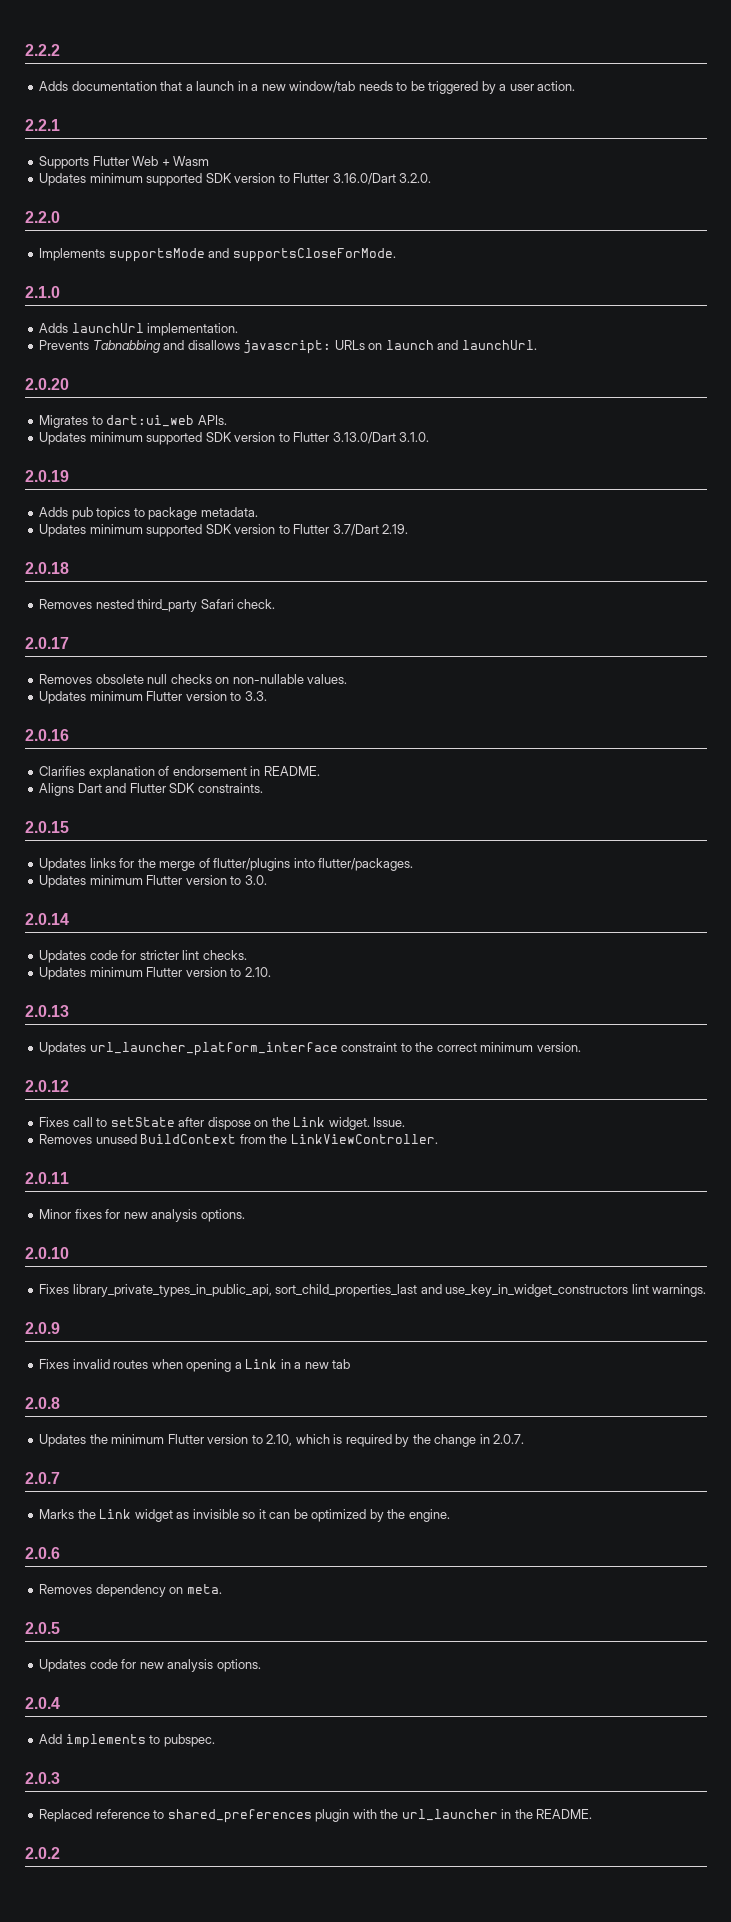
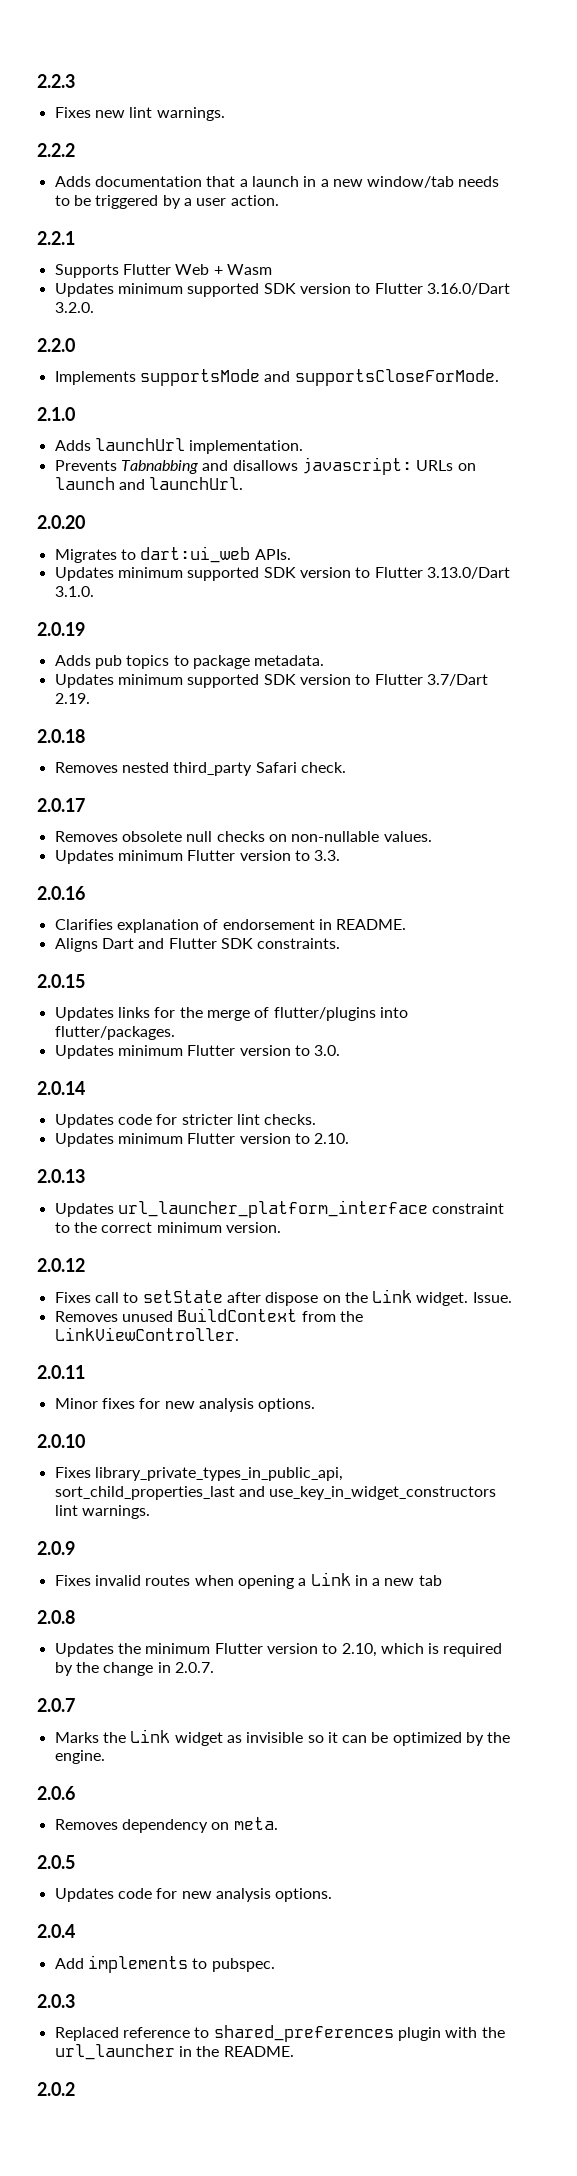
(25, 50) none -> [37,74,75,88] [54,107,225,121] 2.2.3 // Fixes new lint warnings. //

